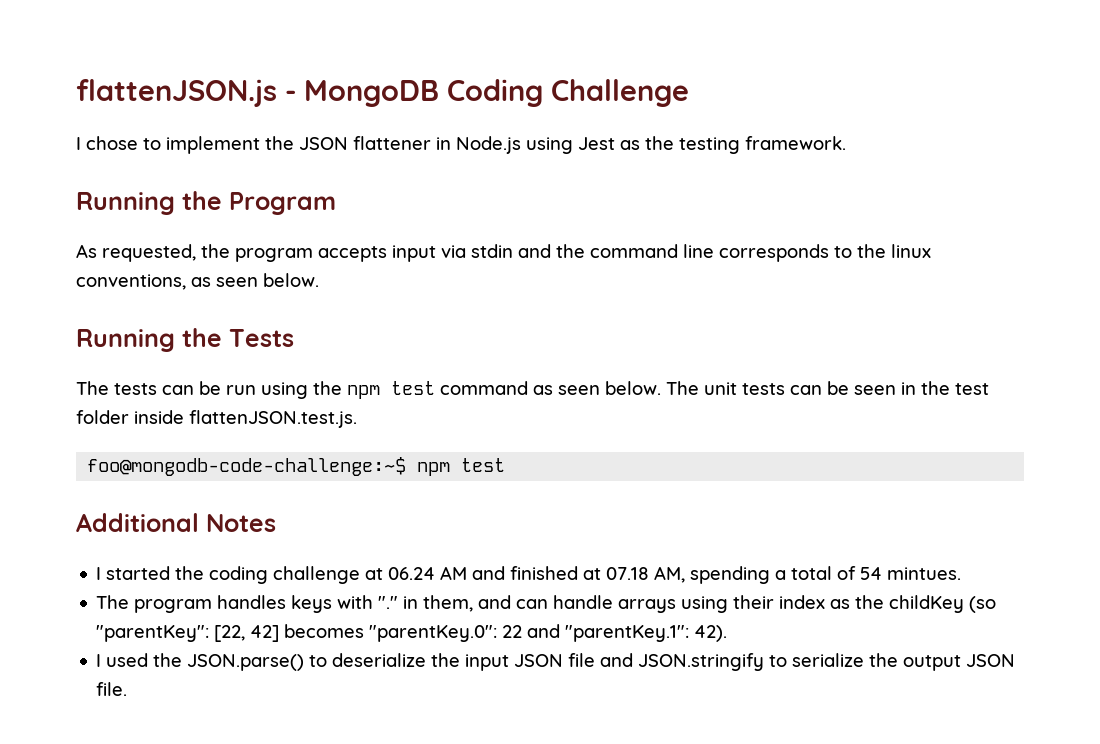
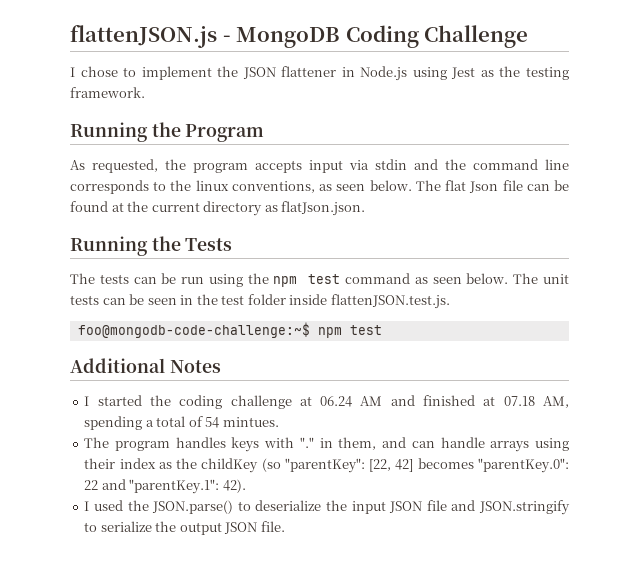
(319, 280) none -> [415,180,569,193] [70,201,366,216] The flat Json file can be found at the current directory as flatJson.json.

